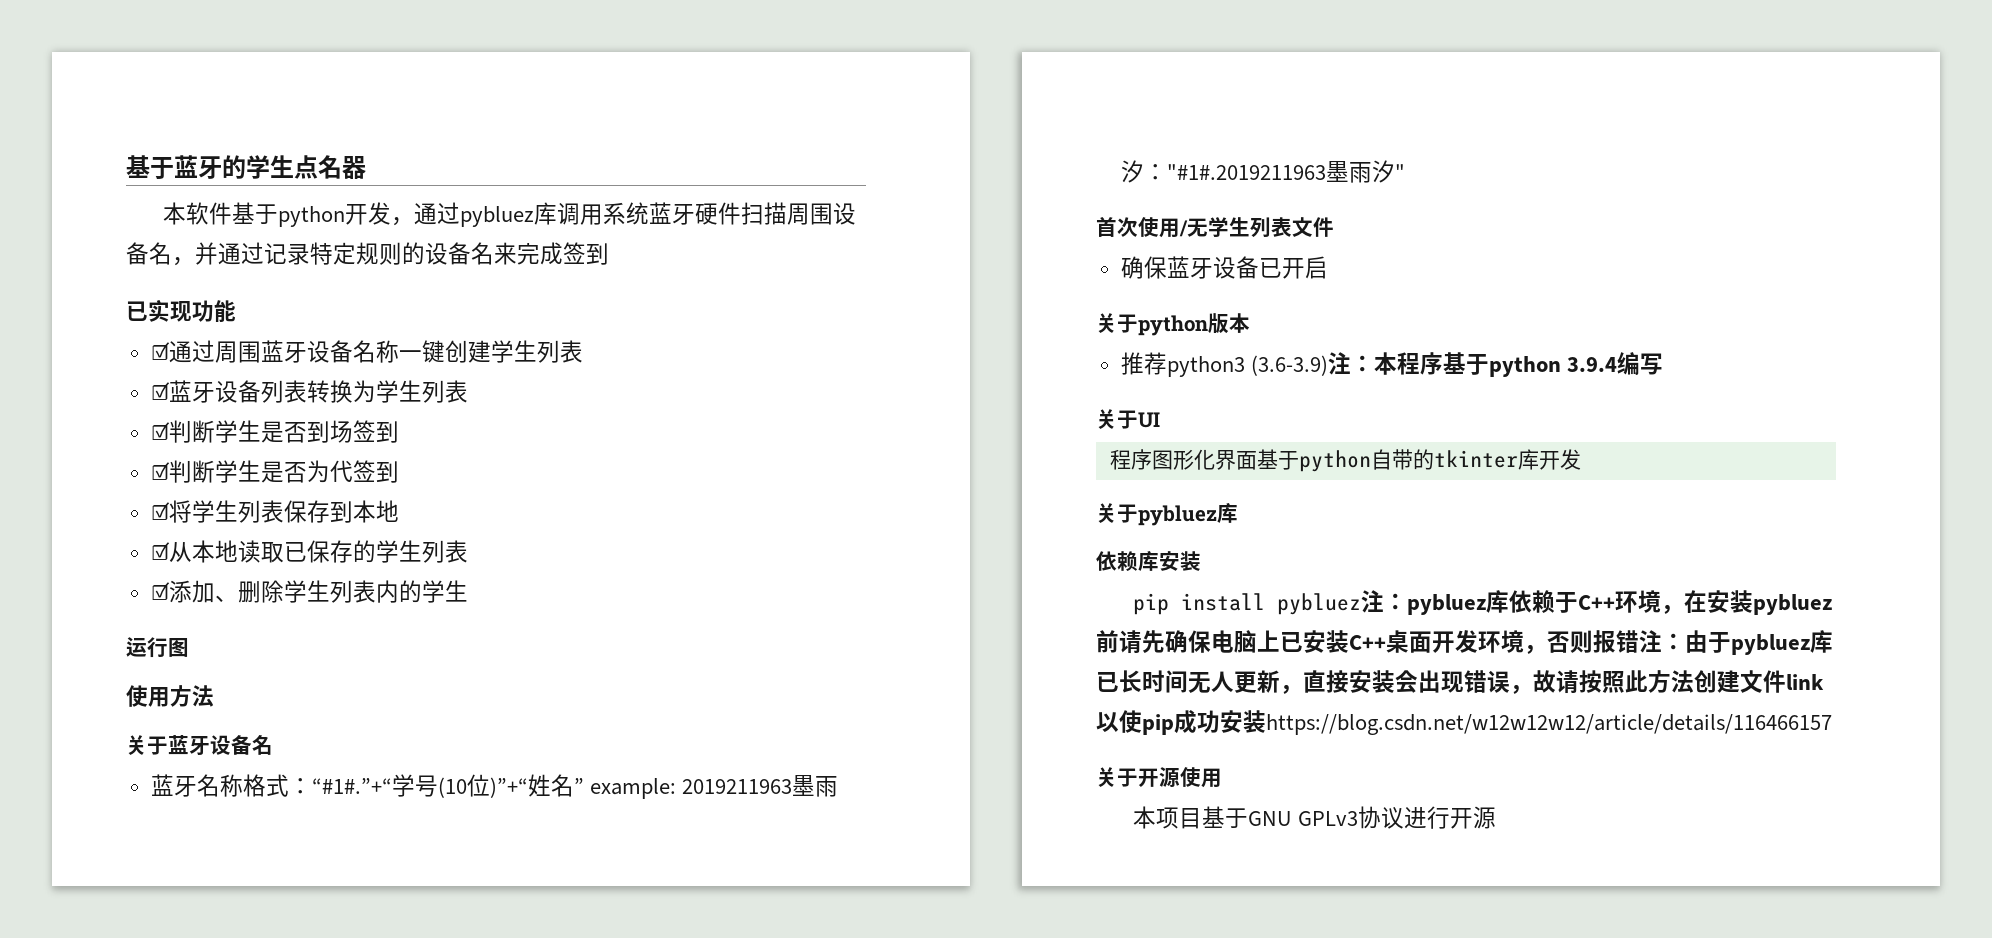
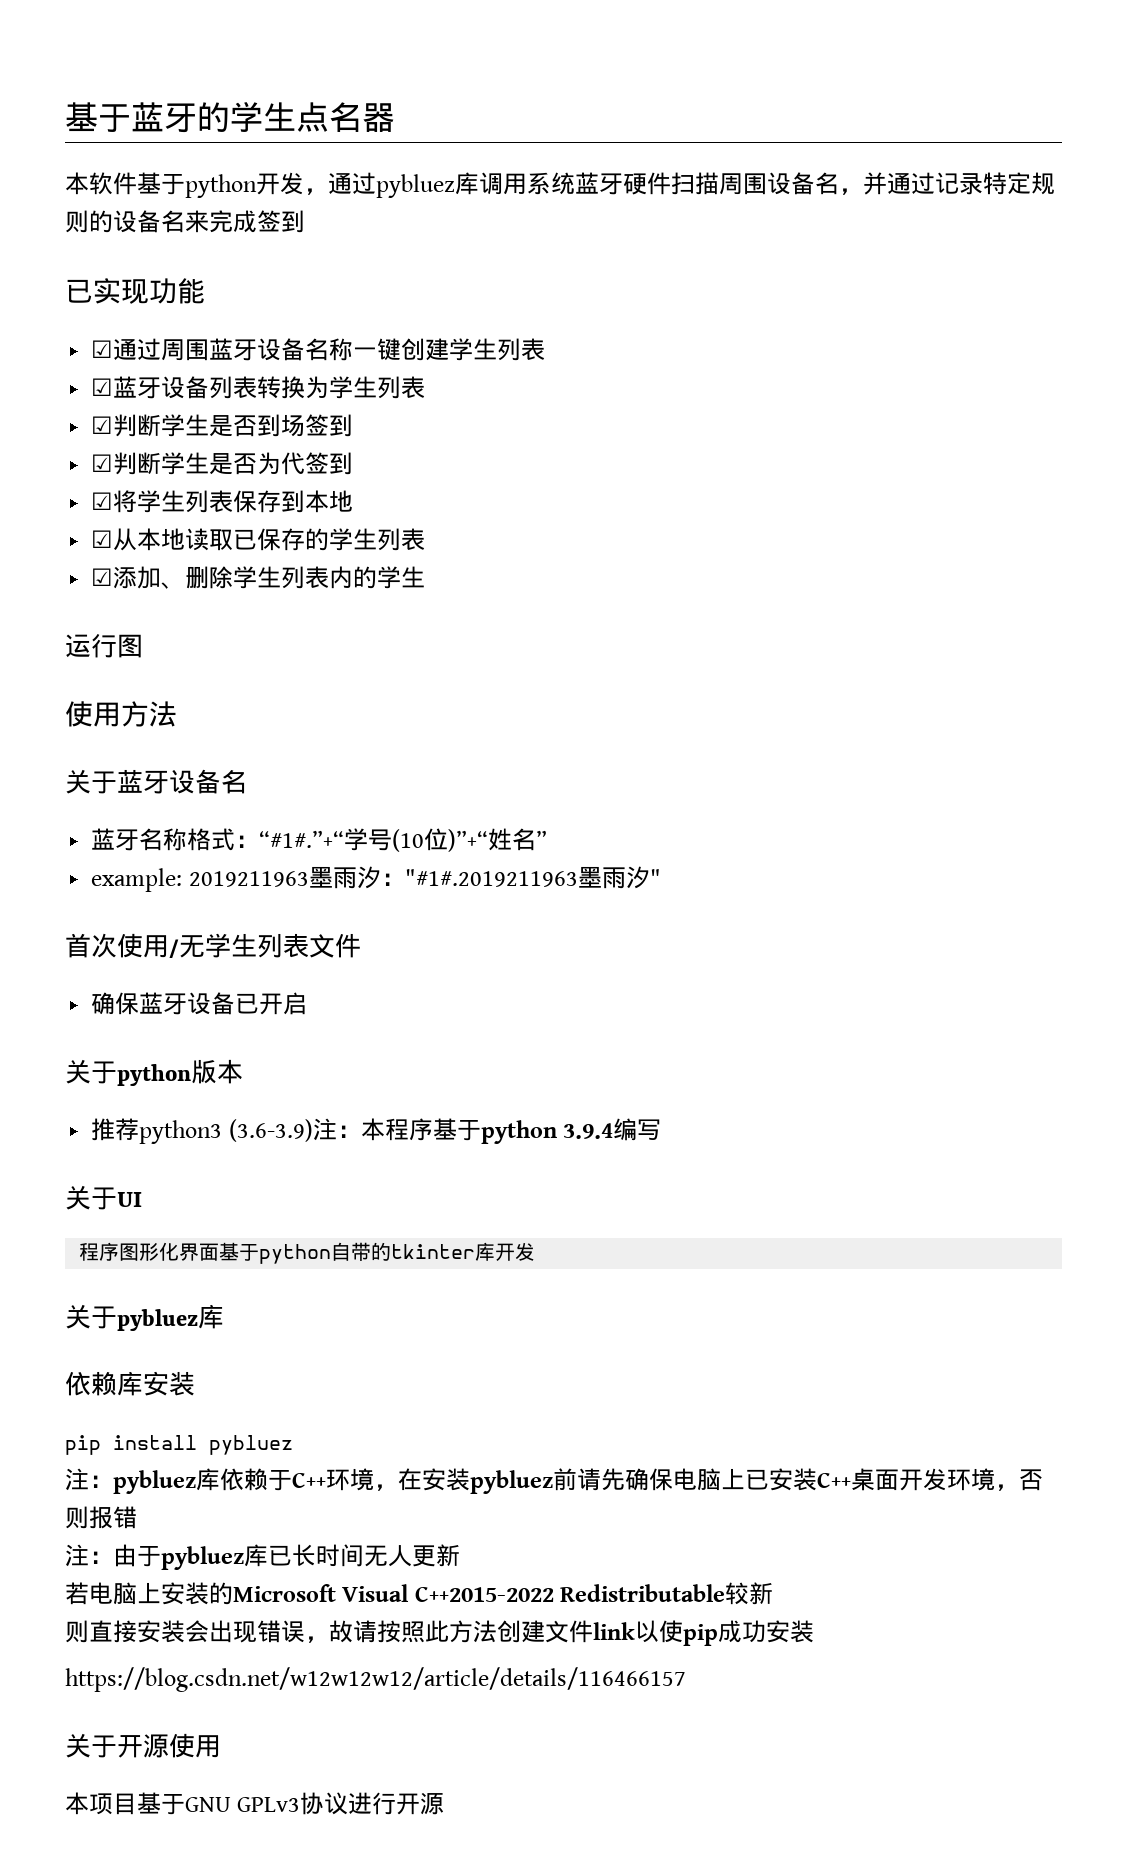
(584, 786) none -> (548, 839) //
(1361, 604) none -> (293, 1445) //
(1639, 641) none -> (137, 1517) //
[1280,684,1303,694] ， -> [65,1582,774,1605] [65,1620,89,1643] // 若电脑上安装的Microsoft Visual C++2015-2022 Redistributable较新 // 则
(1266, 721) none -> (814, 1631) //

